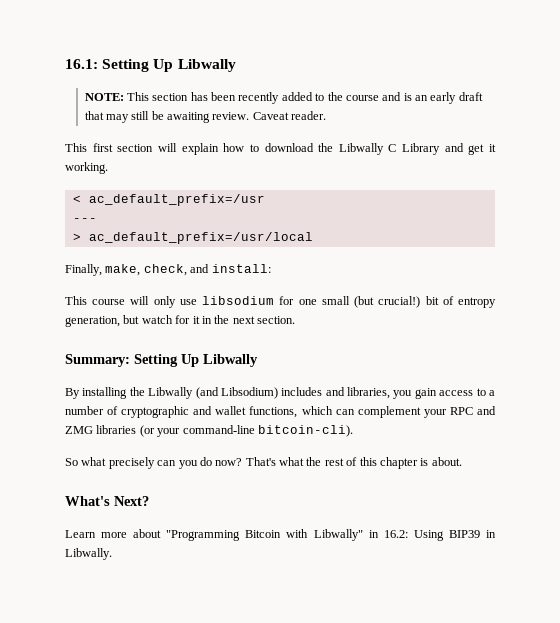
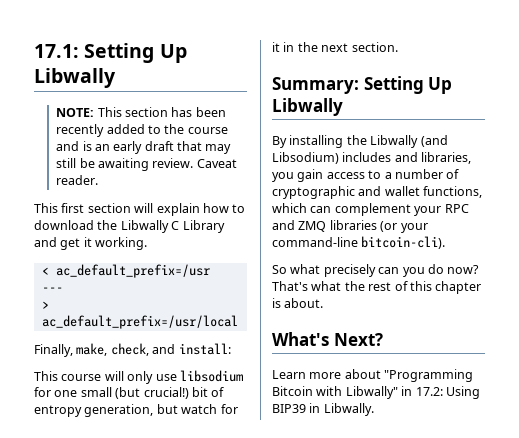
[65,59,98,69] 16.1: -> [34,44,79,58] 17.1:
[65,426,93,434] ZMG -> [298,221,327,232] ZMQ
[383,530,408,538] 16.2: -> [415,387,443,396] 17.2:

